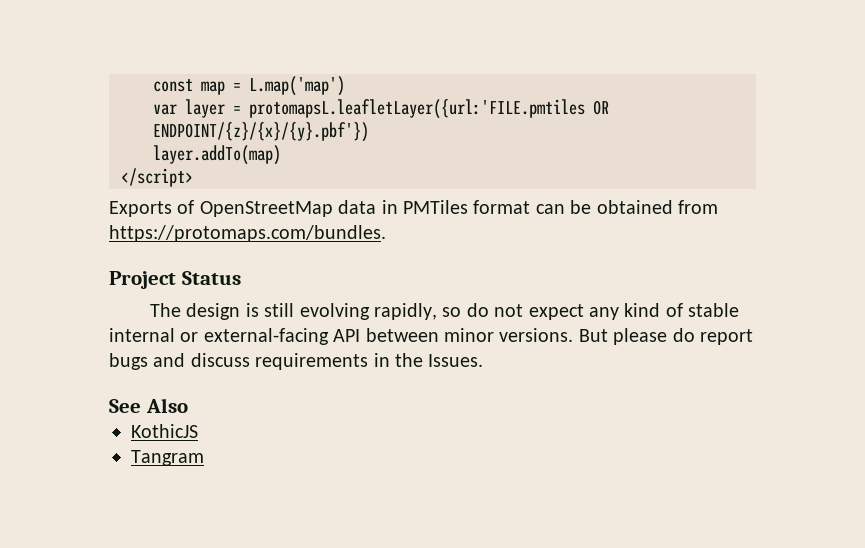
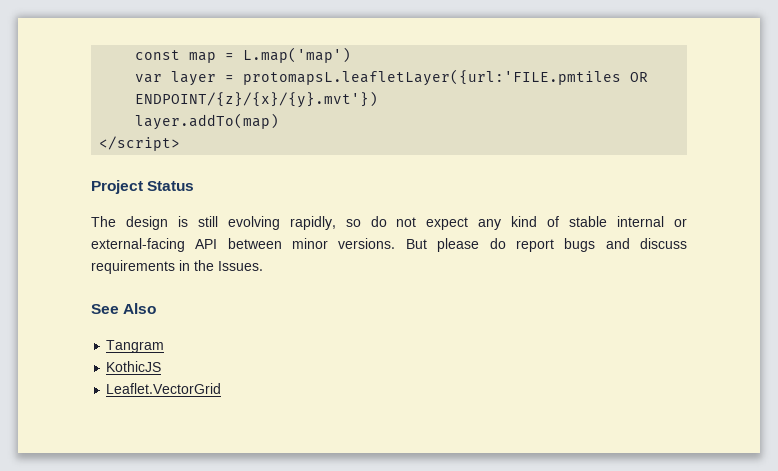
[153,122,369,142] ENDPOINT/{z}/{x}/{y}.pbf'}) -> [135,91,379,108] ENDPOINT/{z}/{x}/{y}.mvt'})
[109,200,718,217] [109,225,386,242] // Exports of OpenStreetMap data in PMTiles format can be obtained from https://protomaps.com/bundles. -> (181, 143) none
(188, 405) none -> [106,340,165,353] // Tangram
[131,450,204,466] Tangram -> [106,383,222,394] Leaflet.VectorGrid

